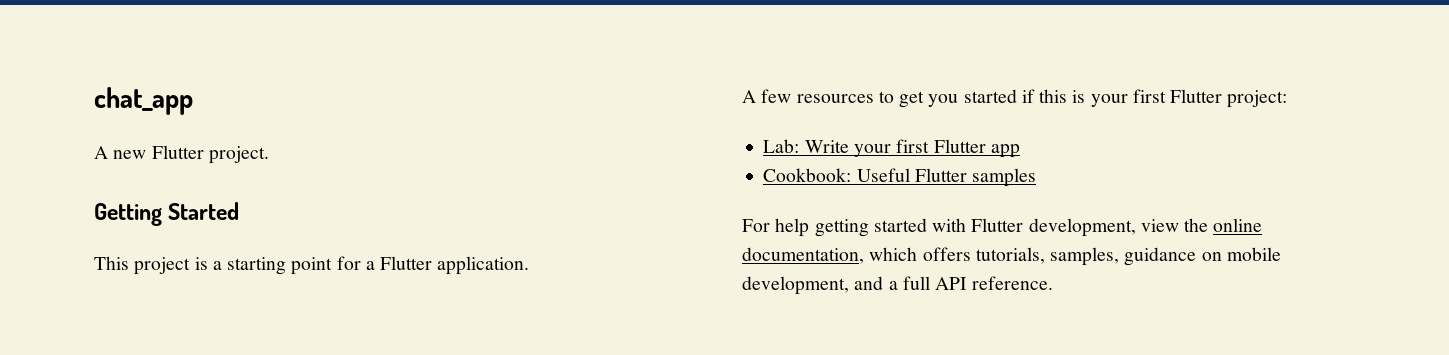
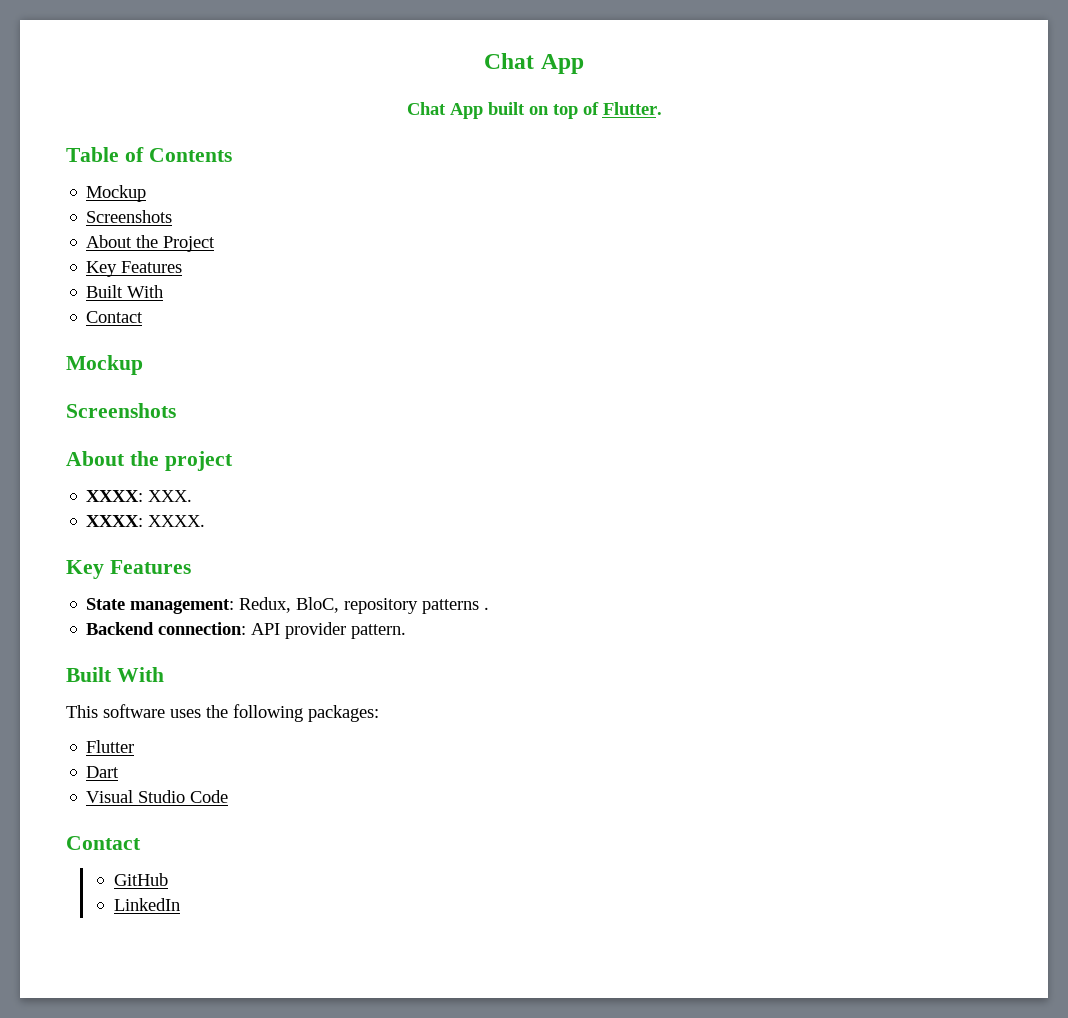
[94,87,193,115] [94,145,269,164] [94,202,240,226] [94,256,530,275] [742,89,1288,108] [763,139,1020,158] [763,168,1037,187] [742,218,1263,237] [742,247,1281,266] [742,276,1054,295] chat_app // A new Flutter project. // Getting Started // This project is a starting point for a Flutter application. // A few resources to get you started if this is your first Flutter project: // Lab: Write your first Flutter app // Cookbook: Useful Flutter samples // For help getting started with Flutter development, view the online documentation, which offers tutorials, samples, guidance on mobile development, and a full API reference. -> [484,53,584,74] [406,102,662,119] [66,147,232,162] [86,185,147,202] [86,210,173,223] [86,235,216,252] [86,261,183,277] [86,285,164,298] [86,311,144,323] [66,355,143,375] [66,403,176,418] [66,451,233,471] [86,490,193,502] [86,515,206,527] [66,560,191,579] [86,597,490,614] [86,622,407,639] [66,667,164,682] [66,704,379,722] [86,740,135,753] [86,766,120,778] [86,790,229,803] [66,836,141,850] [113,873,168,886] [113,898,180,911] Chat App // Chat App built on top of Flutter. // Table of Contents // Mockup // Screenshots // About the Project // Key Features // Built With // Contact // Mockup // Screenshots // About the project // XXXX: XXX. // XXXX: XXXX. // Key Features // State management: Redux, BloC, repository patterns . // Backend connection: API provider pattern. // Built With // This software uses the following packages: // Flutter // Dart // Visual Studio Code // Contact // GitHub // LinkedIn

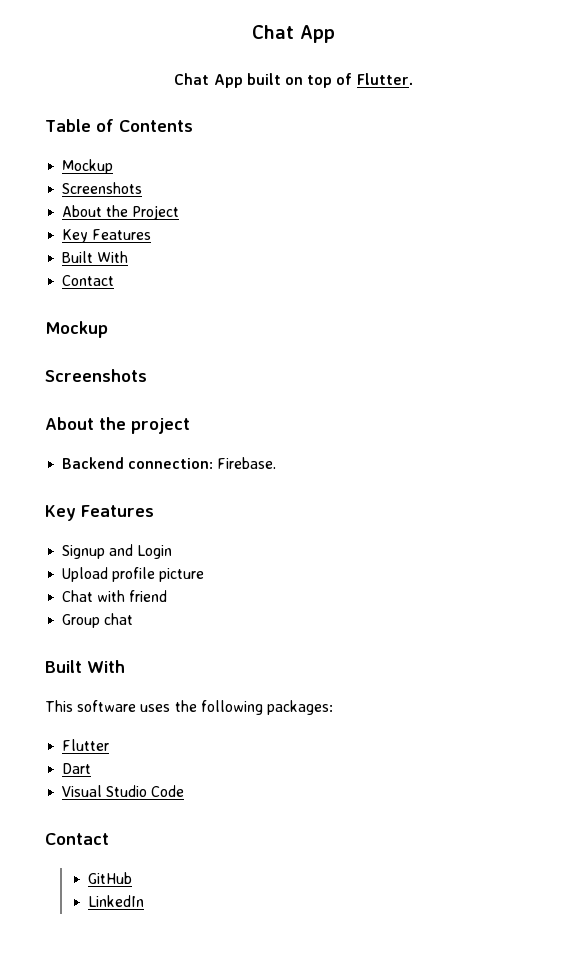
[86,490,193,502] [86,515,206,527] [66,560,191,579] [86,597,490,614] [86,622,407,639] XXXX: XXX. // XXXX: XXXX. // Key Features // State management: Redux, BloC, repository patterns . // Backend connection: API provider pattern. -> [62,457,277,469] [45,505,154,521] [62,544,173,559] [62,567,205,582] [62,590,168,602] [62,613,134,628] Backend connection: Firebase. // Key Features // Signup and Login // Upload profile picture // Chat with friend // Group chat

